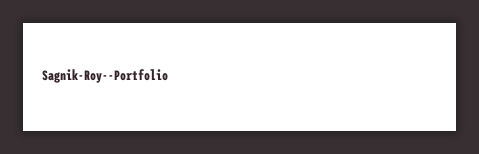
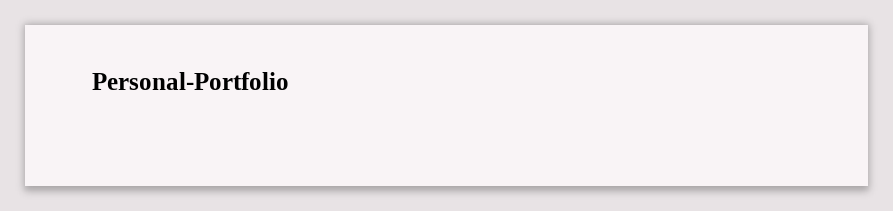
[42,69,168,83] Sagnik-Roy--Portfolio -> [92,72,289,90] Personal-Portfolio

